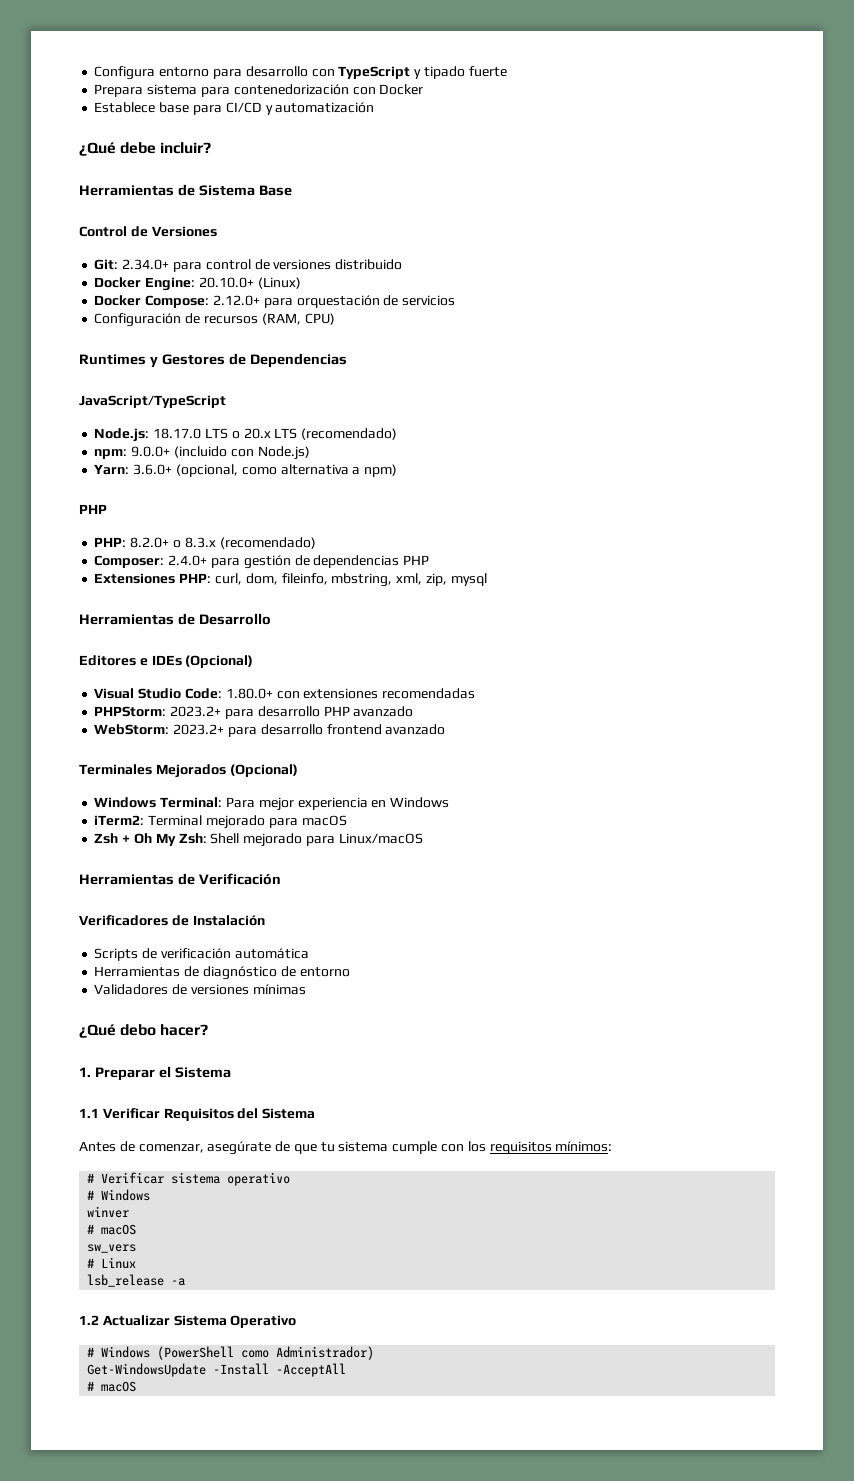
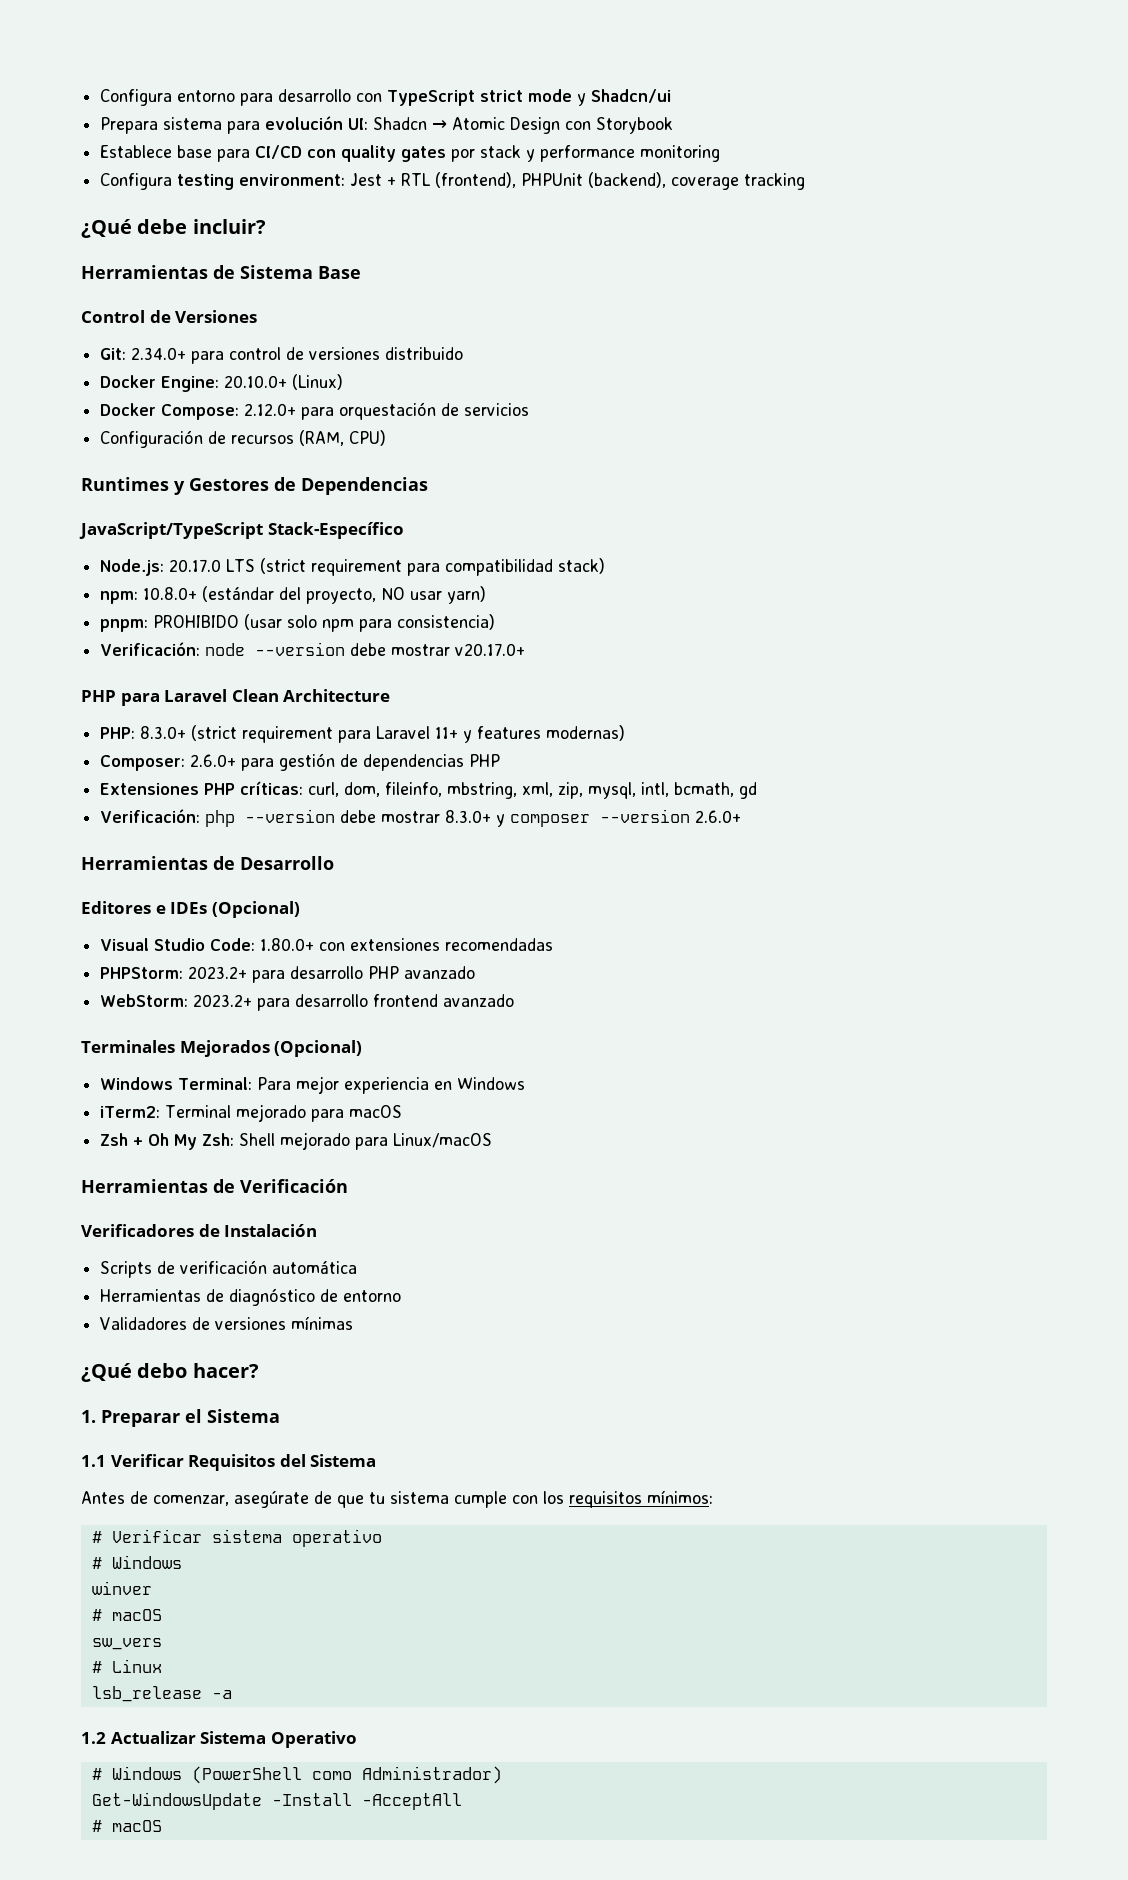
[414,66,507,79] y tipado fuerte -> [480,89,672,106] strict mode y Shadcn/ui
[233,84,424,95] [94,102,375,115] contenedorización con Docker // Establece base para CI/CD y automatización -> [265,116,674,134] [100,145,721,162] [100,172,806,190] evolución UI: Shadcn → Atomic Design con Storybook // Establece base para CI/CD con quality gates por stack y performance monitoring // Configura testing environment: Jest + RTL (frontend), PHPUnit (backend), coverage tracking
(226, 401) none -> [267,522,404,539] Stack-Específico
[153,428,398,440] [94,446,310,460] [94,464,398,477] [79,504,107,514] [94,537,316,549] 18.17.0 LTS o 20.x LTS (recomendado) // npm: 9.0.0+ (incluido con Node.js) // Yarn: 3.6.0+ (opcional, como alternativa a npm) // PHP // PHP: 8.2.0+ o 8.3.x (recomendado) -> [169,558,606,576] [100,586,487,604] [100,614,496,632] [100,642,526,656] [81,689,391,706] [100,725,626,743] 20.17.0 LTS (strict requirement para compatibilidad stack) // npm: 10.8.0+ (estándar del proyecto, NO usar yarn) // pnpm: PROHIBIDO (usar solo npm para consistencia) // Verificación: node --version debe mostrar v20.17.0+ // PHP para Laravel Clean Architecture // PHP: 8.3.0+ (strict requirement para Laravel 11+ y features modernas)
[168,555,208,566] 2.4.0+ -> [190,754,237,767] 2.6.0+
[179,573,212,583] PHP: -> [204,781,304,795] PHP críticas:
[450,573,487,586] mysql -> [588,782,758,799] [100,809,742,827] mysql, intl, bcmath, gd // Verificación: php --version debe mostrar 8.3.0+ y composer --version 2.6.0+

